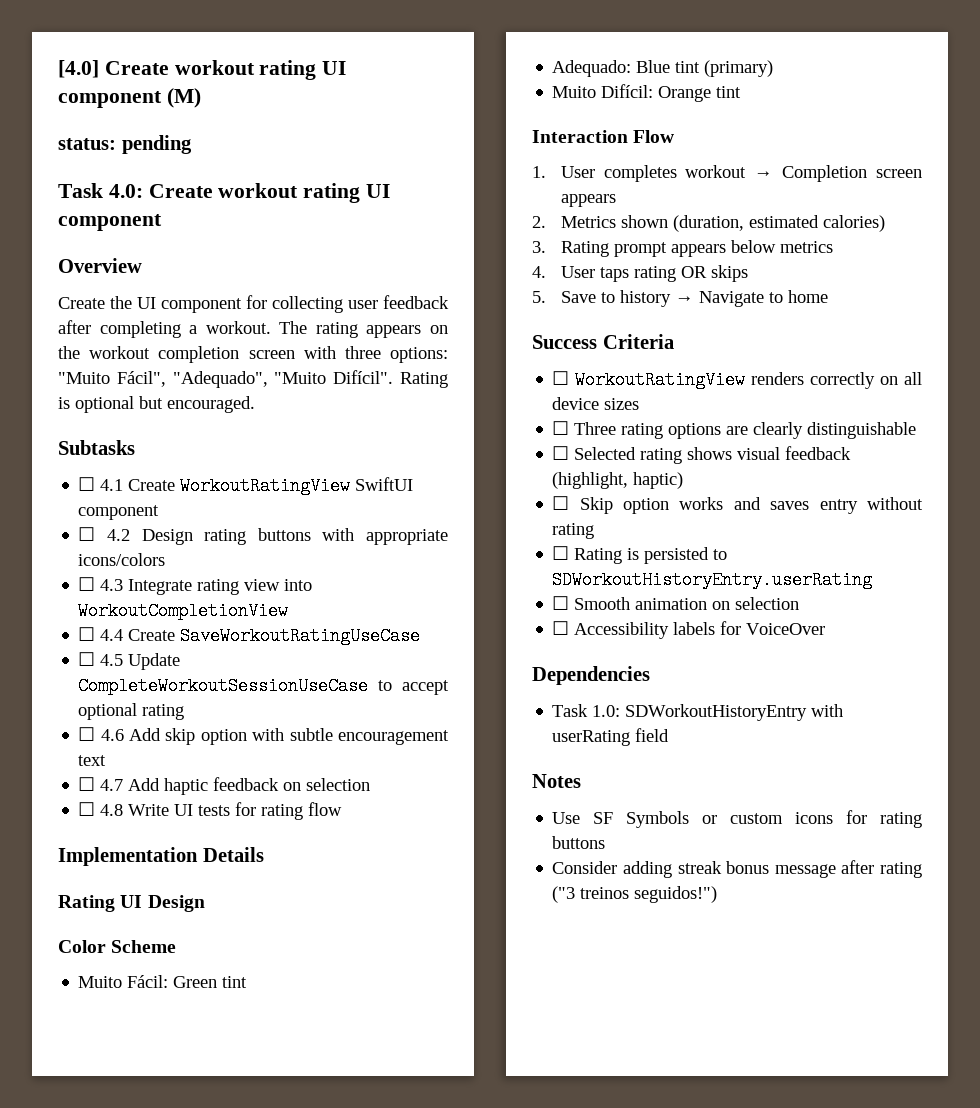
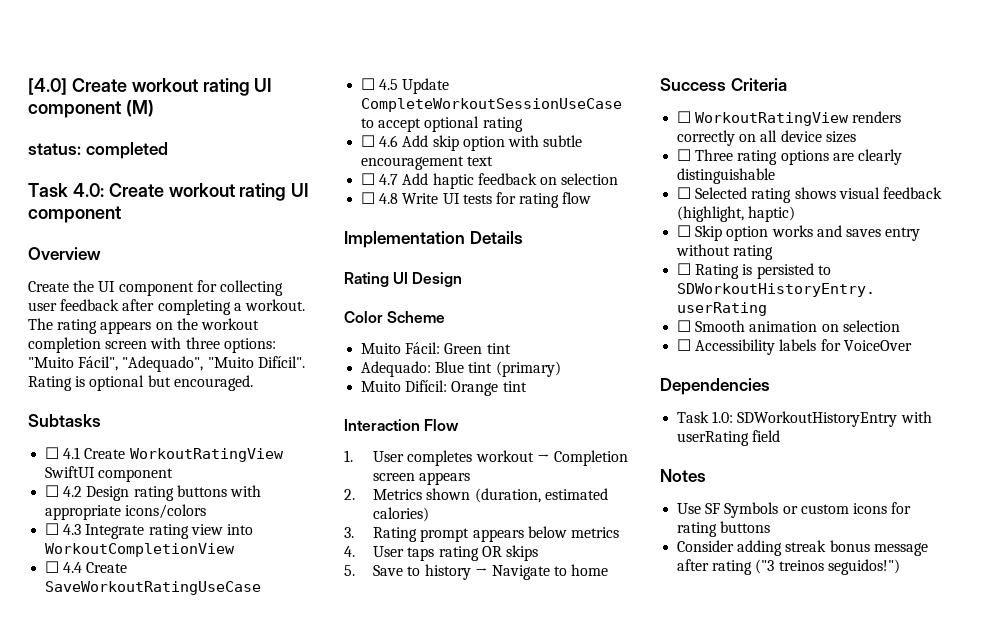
[121,135,192,154] pending -> [85,142,168,159] completed

